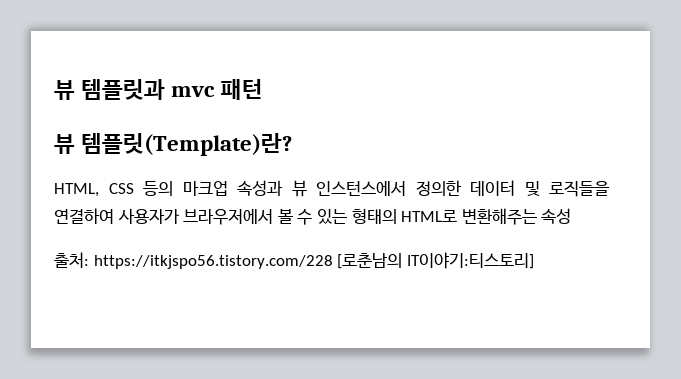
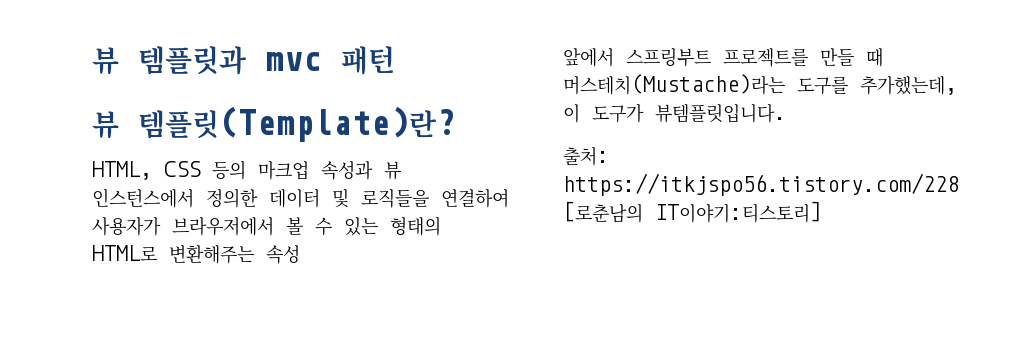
(572, 216) none -> [563,48,883,67] [563,74,957,95] [563,103,786,123] // 앞에서 스프링부트 프로젝트를 만들 때 머스테치(Mustache)라는 도구를 추가했는데, 이 도구가 뷰템플릿입니다.

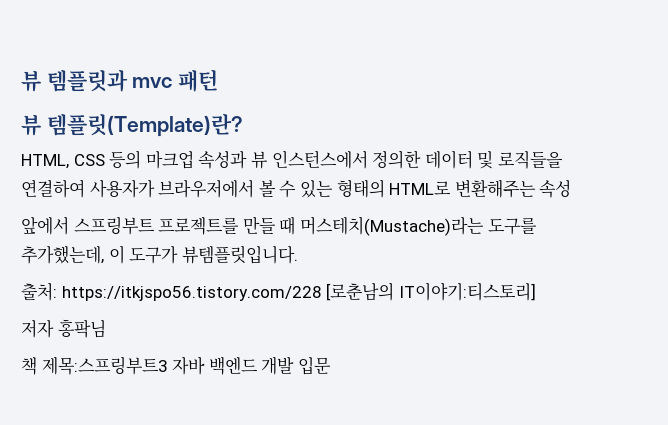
(822, 212) none -> [21,319,106,338] [21,356,331,375] // 저자 홍팍님 // 책 제목:스프링부트3 자바 백엔드 개발 입문

